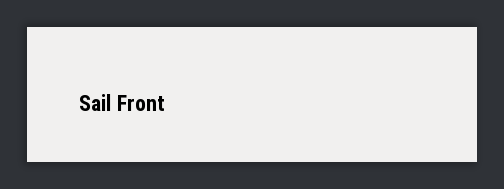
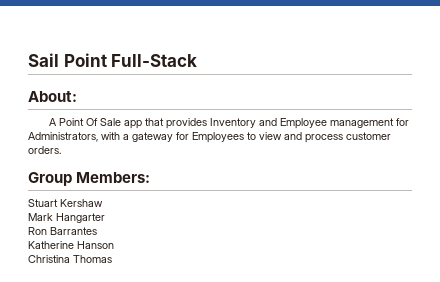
[116,95,165,111] Front -> [63,53,198,67] [28,91,77,102] [48,118,409,129] [28,132,391,143] [28,146,61,154] [28,172,151,186] [28,199,103,207] [28,213,105,223] [28,227,97,235] [28,241,114,249] [28,255,112,263] Point Full-Stack // About: // A Point Of Sale app that provides Inventory and Employee management for Administrators, with a gateway for Employees to view and process customer orders. // Group Members: // Stuart Kershaw // Mark Hangarter // Ron Barrantes // Katherine Hanson // Christina Thomas

